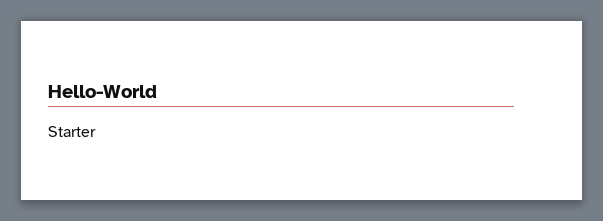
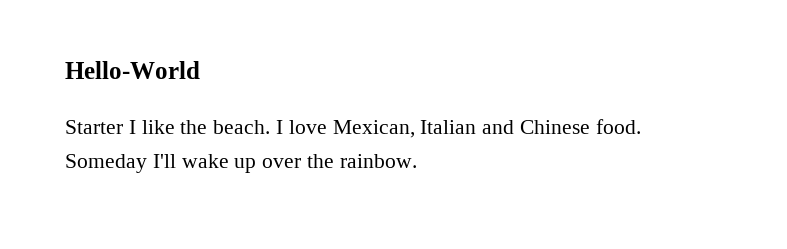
(96, 131) none -> [128,119,641,138] [65,154,417,173] I like the beach. I love Mexican, Italian and Chinese food. Someday I'll wake up over the rainbow.

